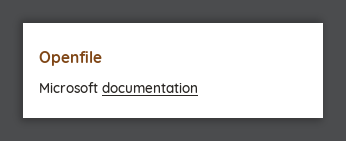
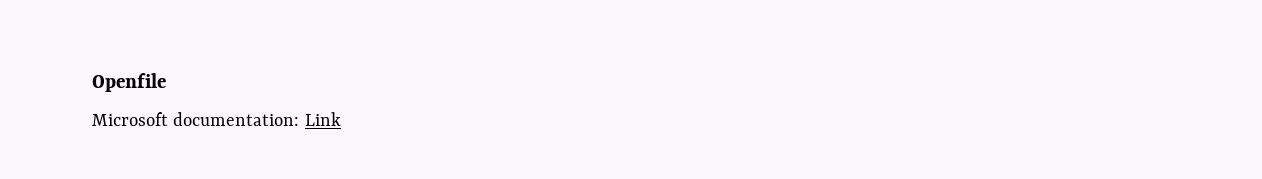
[102,82,198,93] documentation -> [173,112,341,126] documentation: Link

